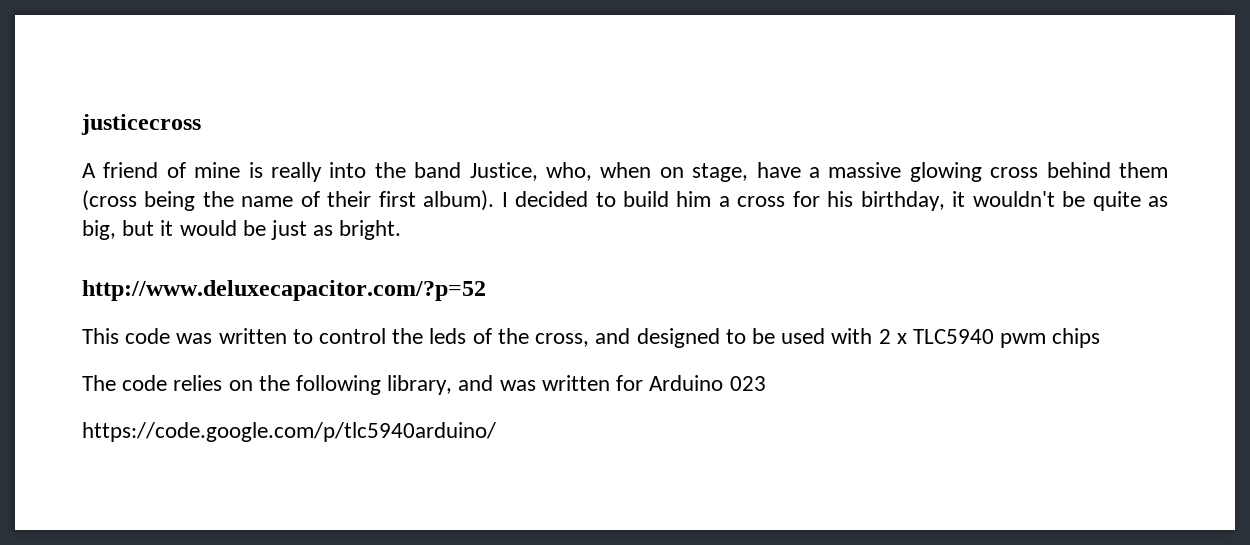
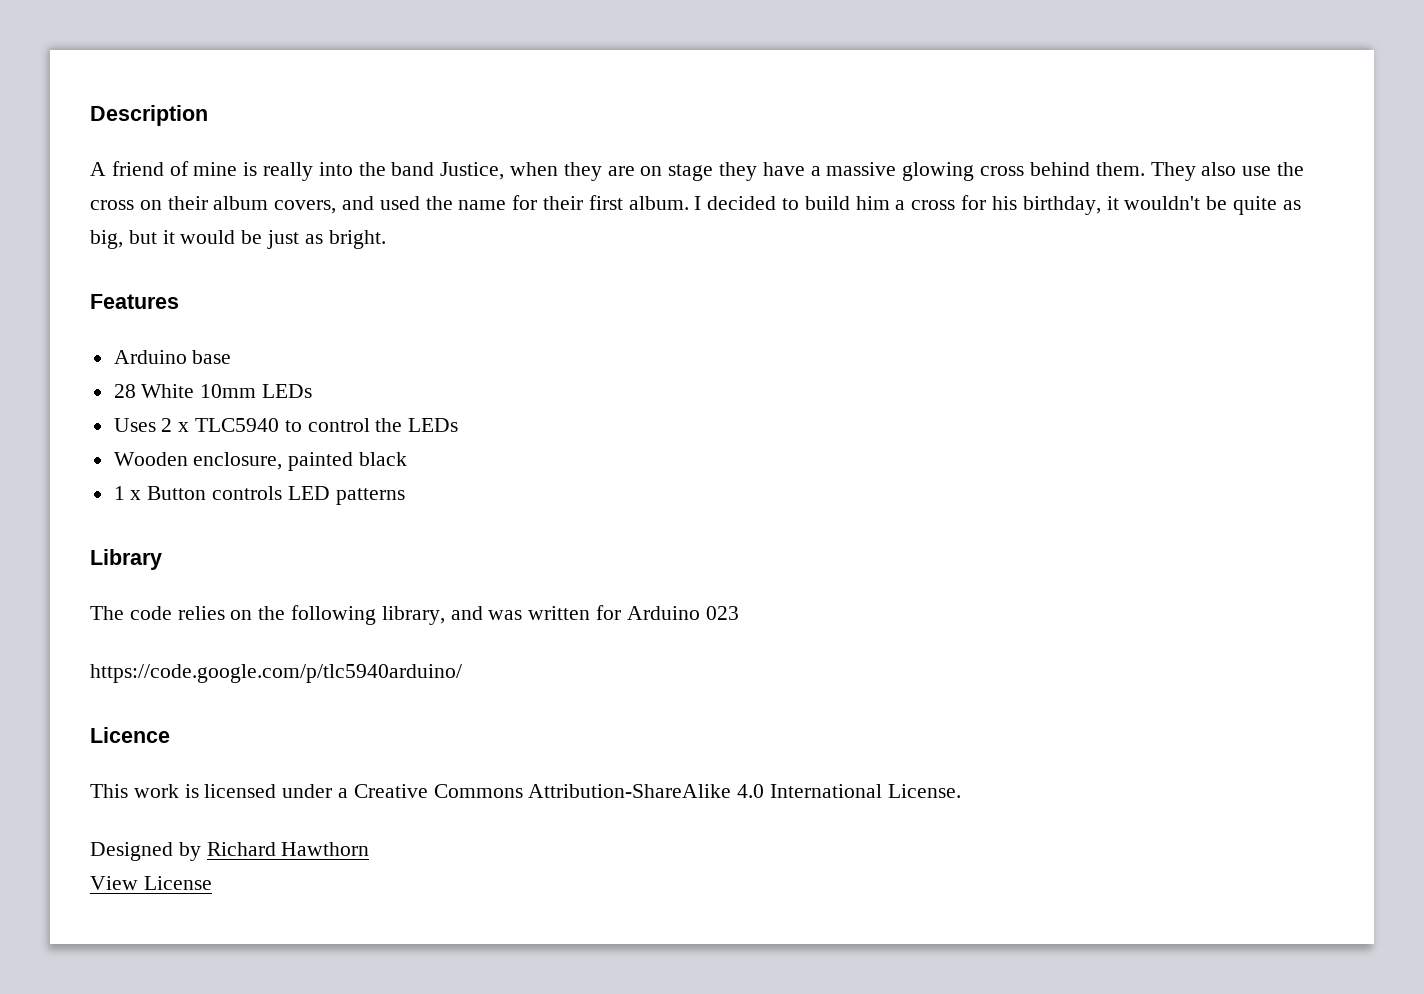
[81,114,201,135] justicecross -> [90,105,208,126] Description
[546,162,749,182] who, when on stage, -> [510,162,758,181] when they are on stage they
[1119,162,1168,178] [82,190,196,211] them (cross being -> [1095,162,1304,181] [90,196,420,214] them. They also use the cross on their album covers, and used
[300,191,320,207] of -> [512,195,538,210] for
[423,190,495,211] album). -> [628,196,689,210] album.
[82,280,486,301] [82,328,1101,348] http://www.deluxecapacitor.com/?p=52 // This code was written to control the leds of the cross, and designed to be used with 2 x TLC5940 pwm chips -> [90,294,179,309] [113,350,232,364] [113,384,313,398] [113,418,459,432] [113,452,408,471] [113,486,405,505] [90,549,162,570] Features // Arduino base // 28 White 10mm LEDs // Uses 2 x TLC5940 to control the LEDs // Wooden enclosure, painted black // 1 x Button controls LED patterns // Library
(496, 432) none -> [90,727,170,743] [90,784,961,798] [90,842,370,861] [90,876,212,890] // Licence // This work is licensed under a Creative Commons Attribution-ShareAlike 4.0 International License. // Designed by Richard Hawthorn // View License

